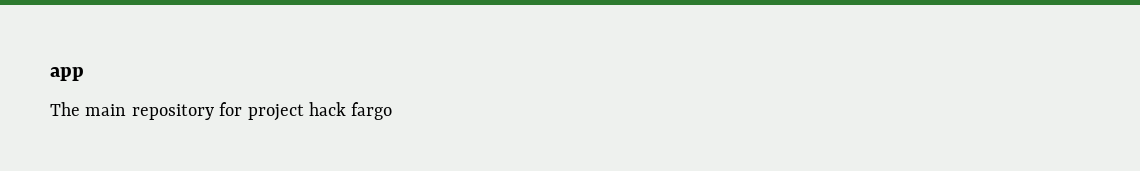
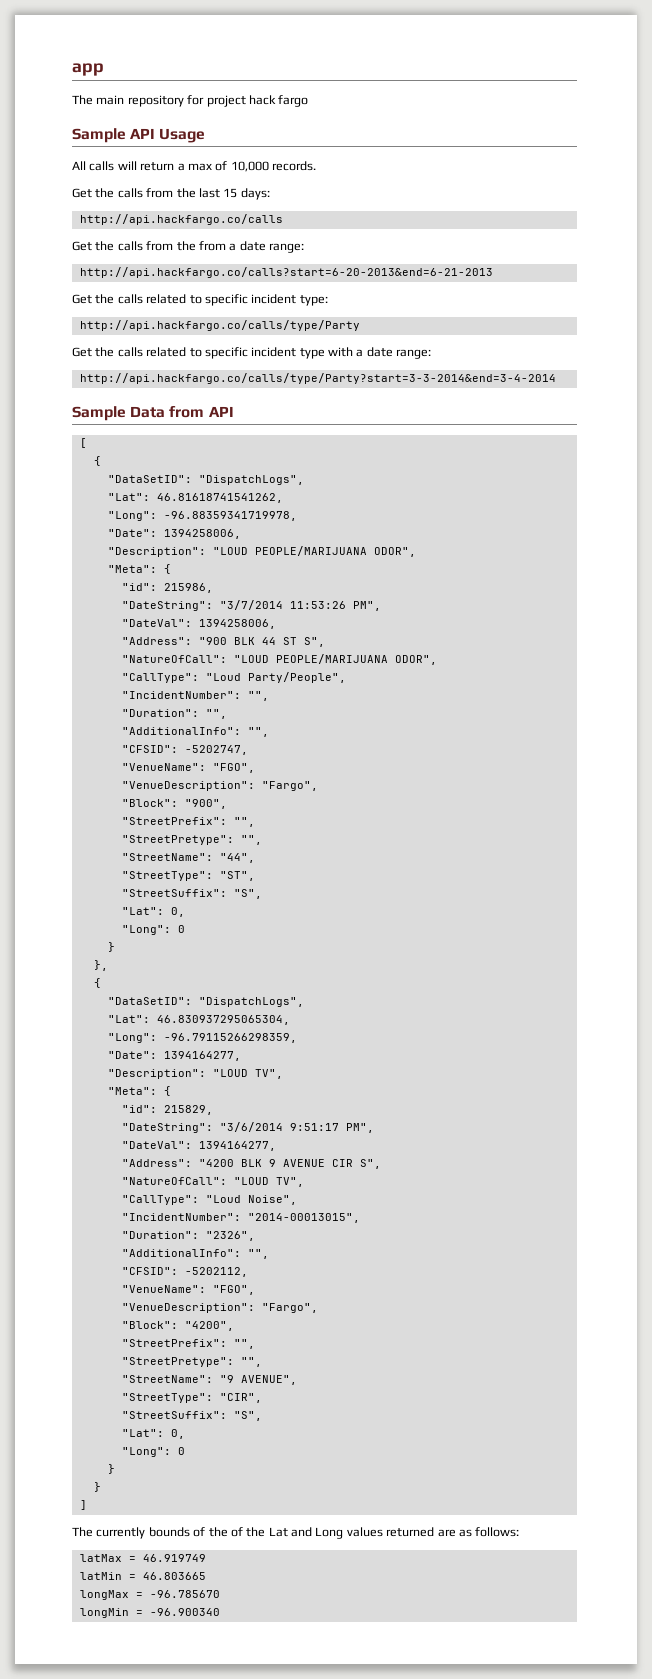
(393, 111) none -> [72,128,206,143] [72,161,316,172] [72,188,270,200] [79,214,283,225] [72,241,304,253] [79,267,493,278] [72,294,328,306] [79,320,360,331] [72,347,432,359] [79,373,556,384] [72,406,234,421] [79,438,87,448] [93,456,101,466] [107,475,304,485] [107,493,283,503] [107,511,297,521] [107,529,241,539] [107,546,416,557] [107,564,171,574] [121,583,213,593] [121,600,381,611] [121,619,276,629] [121,637,325,647] [121,654,437,665] [121,672,346,683] [121,691,269,701] [121,709,227,719] [121,727,269,737] [121,745,248,755] [121,763,255,773] [121,781,318,791] [121,799,227,809] [121,817,255,827] [121,835,262,845] [121,853,255,863] [121,871,255,881] [121,889,262,899] [121,907,185,917] [121,925,185,935] [107,942,115,952] [93,960,108,971] [93,978,101,988] [107,997,304,1007] [107,1015,290,1025] [107,1033,297,1043] [107,1051,241,1061] [107,1069,283,1079] [107,1086,171,1096] [121,1105,213,1115] [121,1122,374,1133] [121,1141,276,1151] [121,1159,381,1169] [121,1177,304,1187] [121,1195,297,1205] [121,1213,360,1223] [121,1231,255,1241] [121,1249,269,1259] [121,1267,248,1277] [121,1285,255,1295] [121,1303,318,1313] [121,1321,234,1331] [121,1339,255,1349] [121,1357,262,1367] [121,1375,297,1385] [121,1393,262,1403] [121,1411,262,1421] [121,1429,185,1439] [121,1447,185,1457] [107,1464,115,1474] [93,1482,101,1492] [79,1500,87,1510] [72,1527,520,1539] [79,1554,206,1562] [79,1572,206,1580] [79,1590,220,1600] [79,1608,220,1618] // Sample API Usage // All calls will return a max of 10,000 records. // Get the calls from the last 15 days: // http://api.hackfargo.co/calls // Get the calls from the from a date range: // http://api.hackfargo.co/calls?start=6-20-2013&end=6-21-2013 // Get the calls related to specific incident type: // http://api.hackfargo.co/calls/type/Party // Get the calls related to specific incident type with a date range: // http://api.hackfargo.co/calls/type/Party?start=3-3-2014&end=3-4-2014 // Sample Data from API // [ // { // "DataSetID": "DispatchLogs", // "Lat": 46.81618741541262, // "Long": -96.88359341719978, // "Date": 1394258006, // "Description": "LOUD PEOPLE/MARIJUANA ODOR", // "Meta": { // "id": 215986, // "DateString": "3/7/2014 11:53:26 PM", // "DateVal": 1394258006, // "Address": "900 BLK 44 ST S", // "NatureOfCall": "LOUD PEOPLE/MARIJUANA ODOR", // "CallType": "Loud Party/People", // "IncidentNumber": "", // "Duration": "", // "AdditionalInfo": "", // "CFSID": -5202747, // "VenueName": "FGO", // "VenueDescription": "Fargo", // "Block": "900", // "StreetPrefix": "", // "StreetPretype": "", // "StreetName": "44", // "StreetType": "ST", // "StreetSuffix": "S", // "Lat": 0, // "Long": 0 // } // }, // { // "DataSetID": "DispatchLogs", // "Lat": 46.830937295065304, // "Long": -96.79115266298359, // "Date": 1394164277, // "Description": "LOUD TV", // "Meta": { // "id": 215829, // "DateString": "3/6/2014 9:51:17 PM", // "DateVal": 1394164277, // "Address": "4200 BLK 9 AVENUE CIR S", // "NatureOfCall": "LOUD TV", // "CallType": "Loud Noise", // "IncidentNumber": "2014-00013015", // "Duration": "2326", // "AdditionalInfo": "", // "CFSID": -5202112, // "VenueName": "FGO", // "VenueDescription": "Fargo", // "Block": "4200", // "StreetPrefix": "", // "StreetPretype": "", // "StreetName": "9 AVENUE", // "StreetType": "CIR", // "StreetSuffix": "S", // "Lat": 0, // "Long": 0 // } // } // ] // The currently bounds of the of the Lat and Long values returned are as follows: // latMax = 46.919749 // latMin = 46.803665 // longMax = -96.785670 // longMin = -96.900340

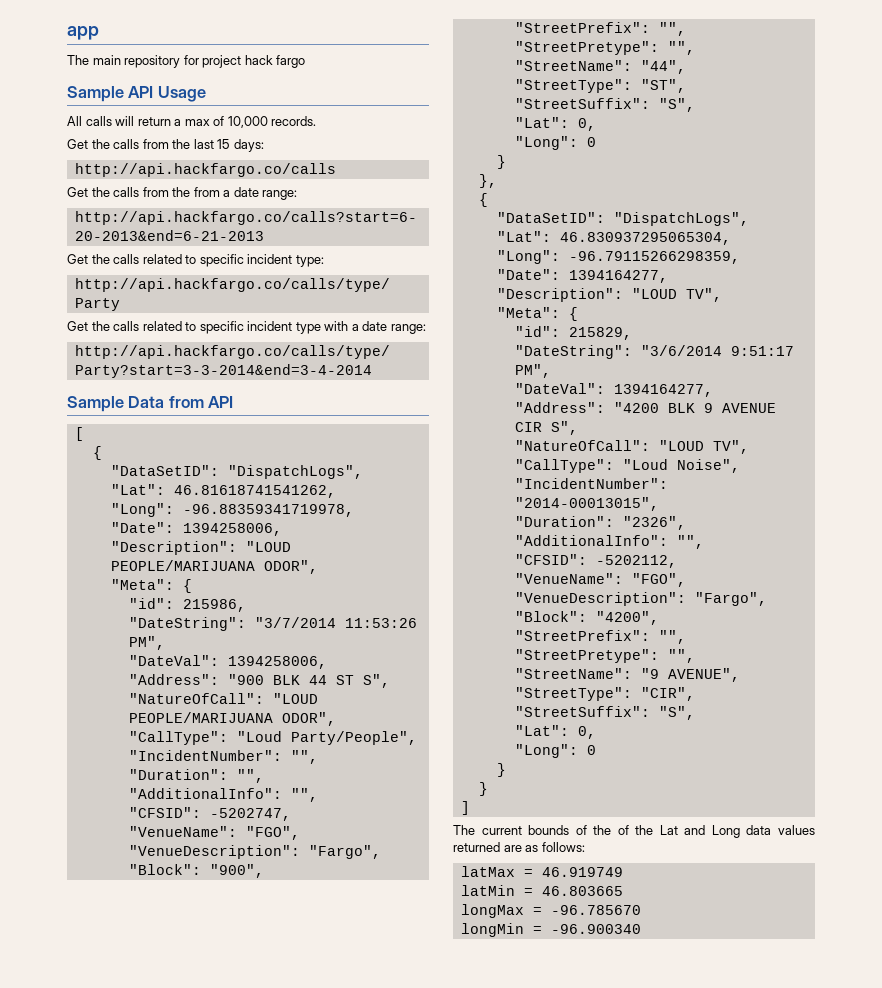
[96,1527,146,1539] currently -> [481,826,522,835] current
(344, 1533) none -> [746,825,772,835] data

